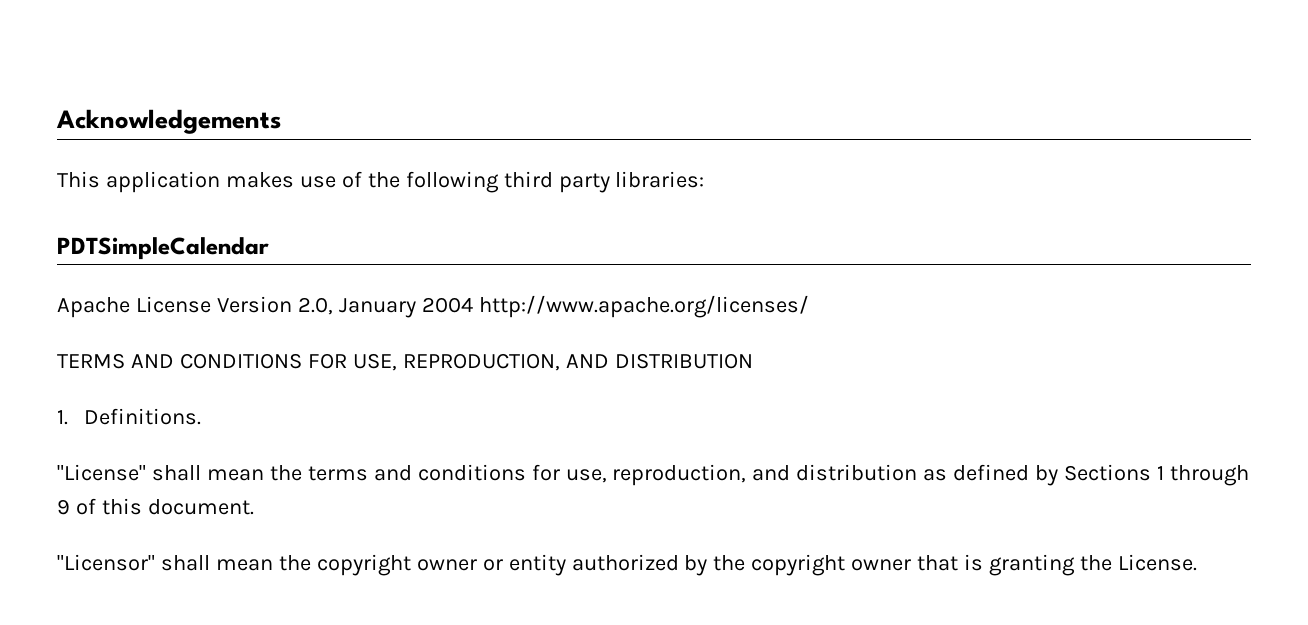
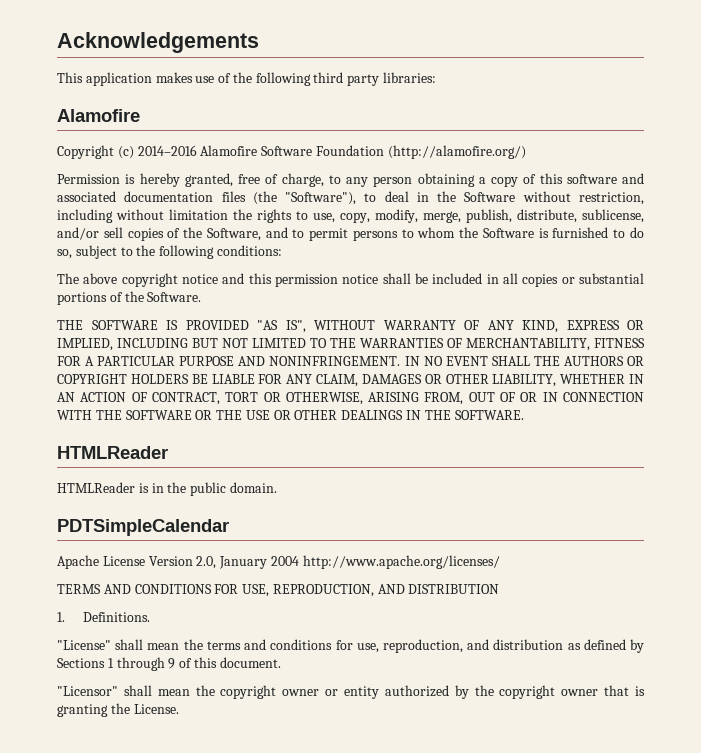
(705, 179) none -> [57,109,140,122] [57,145,526,159] [57,173,644,187] [57,191,644,205] [57,209,644,223] [57,227,644,241] [57,245,282,259] [57,273,644,287] [57,291,202,305] [57,320,644,333] [57,338,645,351] [57,356,644,366] [57,374,644,387] [57,392,645,405] [57,410,524,420] [57,446,168,459] [57,482,277,496] // Alamofire // Copyright (c) 2014–2016 Alamofire Software Foundation (http://alamofire.org/) // Permission is hereby granted, free of charge, to any person obtaining a copy of this software and associated documentation files (the "Software"), to deal in the Software without restriction, including without limitation the rights to use, copy, modify, merge, publish, distribute, sublicense, and/or sell copies of the Software, and to permit persons to whom the Software is furnished to do so, subject to the following conditions: // The above copyright notice and this permission notice shall be included in all copies or substantial portions of the Software. // THE SOFTWARE IS PROVIDED "AS IS", WITHOUT WARRANTY OF ANY KIND, EXPRESS OR IMPLIED, INCLUDING BUT NOT LIMITED TO THE WARRANTIES OF MERCHANTABILITY, FITNESS FOR A PARTICULAR PURPOSE AND NONINFRINGEMENT. IN NO EVENT SHALL THE AUTHORS OR COPYRIGHT HOLDERS BE LIABLE FOR ANY CLAIM, DAMAGES OR OTHER LIABILITY, WHETHER IN AN ACTION OF CONTRACT, TORT OR OTHERWISE, ARISING FROM, OUT OF OR IN CONNECTION WITH THE SOFTWARE OR THE USE OR OTHER DEALINGS IN THE SOFTWARE. // HTMLReader // HTMLReader is in the public domain.

